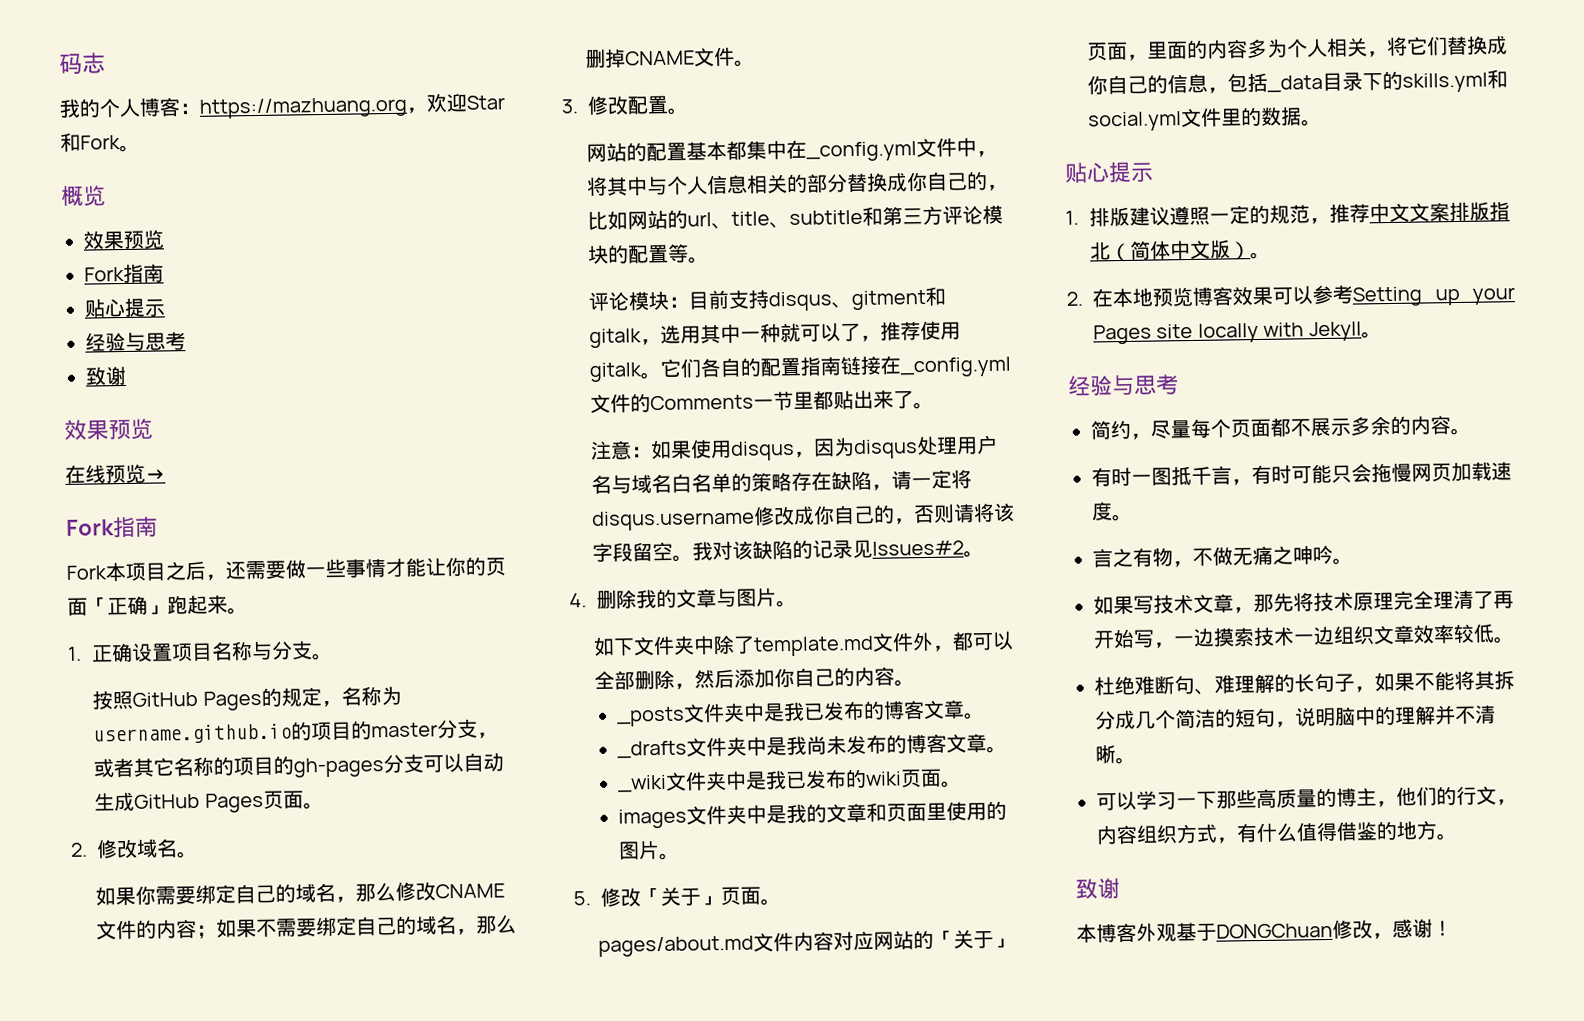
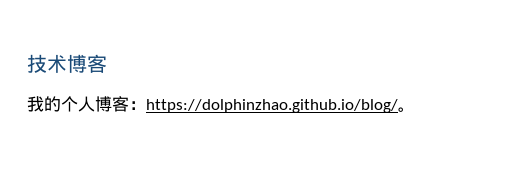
[59,52,106,75] 码志 -> [27,54,107,73] 技术博客
[199,93,505,119] [60,132,140,153] [61,185,106,206] [83,229,164,250] [84,263,164,284] [84,297,166,318] [85,331,186,352] [85,365,127,386] [64,418,153,441] [65,463,166,484] [66,516,158,538] [66,556,506,582] [67,594,248,616] [67,640,334,663] [92,685,402,711] [93,718,499,745] [93,752,505,778] [94,790,324,813] [70,838,198,859] [95,881,506,906] [96,914,518,940] [585,46,756,69] [561,95,689,116] [586,137,998,163] [586,171,1009,197] [587,204,1004,231] [587,243,710,265] [588,286,947,312] [589,320,962,349] [589,355,1013,383] [590,389,935,414] [590,434,999,461] [591,469,973,495] [592,502,1016,531] [592,539,985,562] [569,587,797,609] [593,630,1015,657] [594,666,916,690] [616,699,986,727] [617,733,1008,759] [617,768,963,793] [618,800,1008,829] [618,840,681,861] [573,886,781,907] [598,929,1015,957] [1087,35,1509,61] [1087,69,1509,95] [1088,106,1323,132] [1064,161,1154,183] [1065,201,1511,227] [1089,239,1272,263] [1066,284,1515,308] [1093,321,1382,345] [1068,374,1179,396] [1090,415,1471,440] [1091,461,1512,487] [1091,501,1133,522] [1092,544,1353,568] [1093,589,1514,615] [1093,623,1515,649] [1094,670,1515,696] [1095,704,1496,730] [1095,744,1136,765] [1096,785,1517,811] [1096,820,1458,845] [1075,878,1120,900] [1076,918,1453,943] https://mazhuang.org，欢迎Star和Fork。 // 概览 // 效果预览 // Fork指南 // 贴心提示 // 经验与思考 // 致谢 // 效果预览 // 在线预览→ // Fork指南 // Fork本项目之后，还需要做一些事情才能让你的页面「正确」跑起来。 // 1.正确设置项目名称与分支。 // 按照GitHub Pages的规定，名称为username.github.io的项目的master分支，或者其它名称的项目的gh-pages分支可以自动生成GitHub Pages页面。 // 2.修改域名。 // 如果你需要绑定自己的域名，那么修改CNAME文件的内容；如果不需要绑定自己的域名，那么删掉CNAME文件。 // 3.修改配置。 // 网站的配置基本都集中在_config.yml文件中，将其中与个人信息相关的部分替换成你自己的，比如网站的url、title、subtitle和第三方评论模块的配置等。 // 评论模块：目前支持disqus、gitment和gitalk，选用其中一种就可以了，推荐使用gitalk。它们各自的配置指南链接在_config.yml文件的Comments一节里都贴出来了。 // 注意：如果使用disqus，因为disqus处理用户名与域名白名单的策略存在缺陷，请一定将disqus.username修改成你自己的，否则请将该字段留空。我对该缺陷的记录见Issues#2。 // 4.删除我的文章与图片。 // 如下文件夹中除了template.md文件外，都可以全部删除，然后添加你自己的内容。 // _posts文件夹中是我已发布的博客文章。 // _drafts文件夹中是我尚未发布的博客文章。 // _wiki文件夹中是我已发布的wiki页面。 // images文件夹中是我的文章和页面里使用的图片。 // 5.修改「关于」页面。 // pages/about.md文件内容对应网站的「关于」页面，里面的内容多为个人相关，将它们替换成你自己的信息，包括_data目录下的skills.yml和social.yml文件里的数据。 // 贴心提示 // 1.排版建议遵照一定的规范，推荐中文文案排版指北（简体中文版）。 // 2.在本地预览博客效果可以参考Setting up your Pages site locally with Jekyll。 // 经验与思考 // 简约，尽量每个页面都不展示多余的内容。 // 有时一图抵千言，有时可能只会拖慢网页加载速度。 // 言之有物，不做无痛之呻吟。 // 如果写技术文章，那先将技术原理完全理清了再开始写，一边摸索技术一边组织文章效率较低。 // 杜绝难断句、难理解的长句子，如果不能将其拆分成几个简洁的短句，说明脑中的理解并不清晰。 // 可以学习一下那些高质量的博主，他们的行文，内容组织方式，有什么值得借鉴的地方。 // 致谢 // 本博客外观基于DONGChuan修改，感谢！ -> [146,99,415,113] https://dolphinzhao.github.io/blog/。

